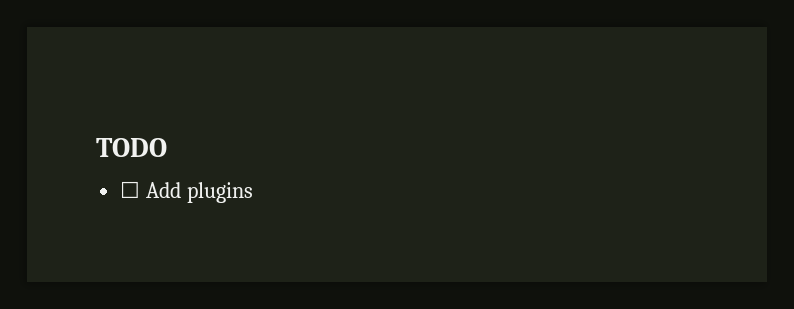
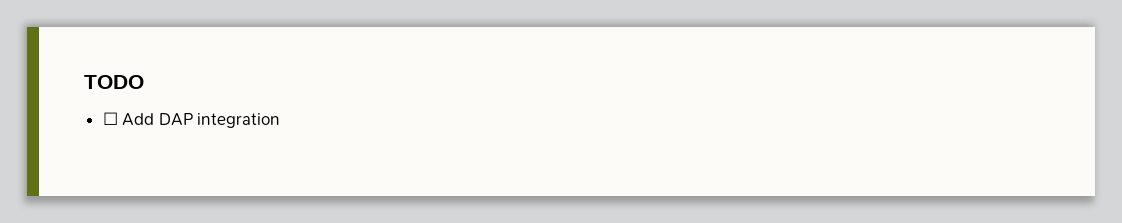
[187,182,254,203] plugins -> [158,113,281,128] DAP integration

